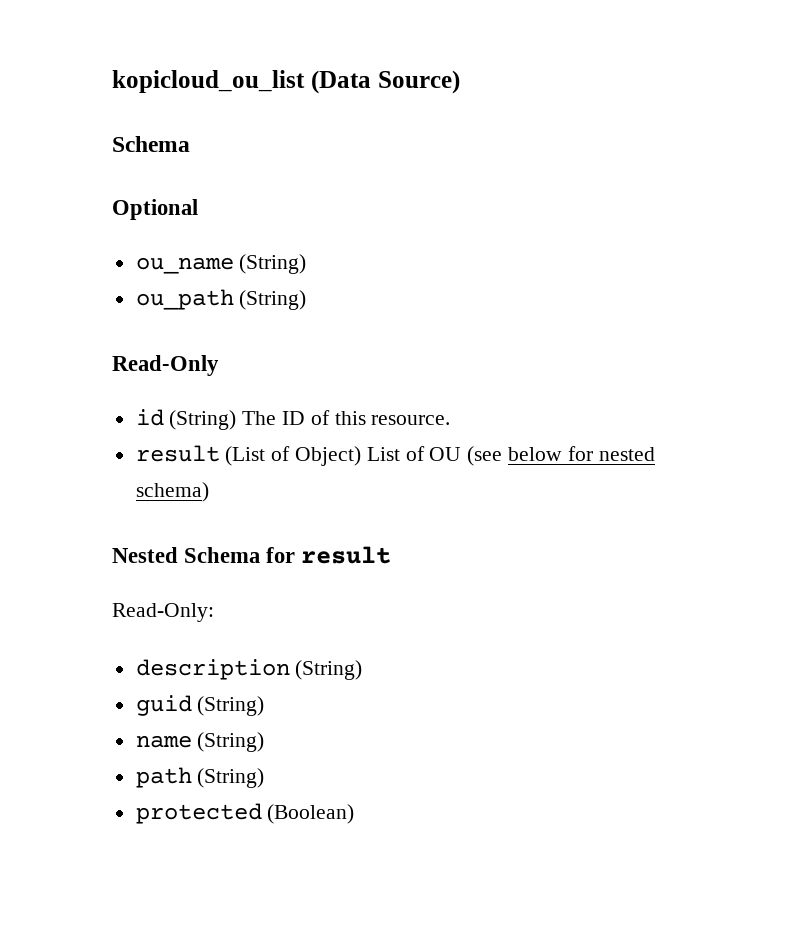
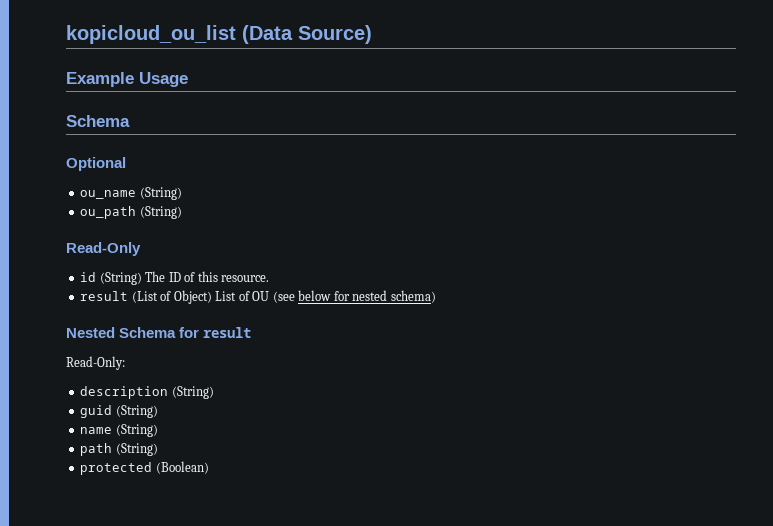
(460, 82) none -> [66,72,188,87] // Example Usage

